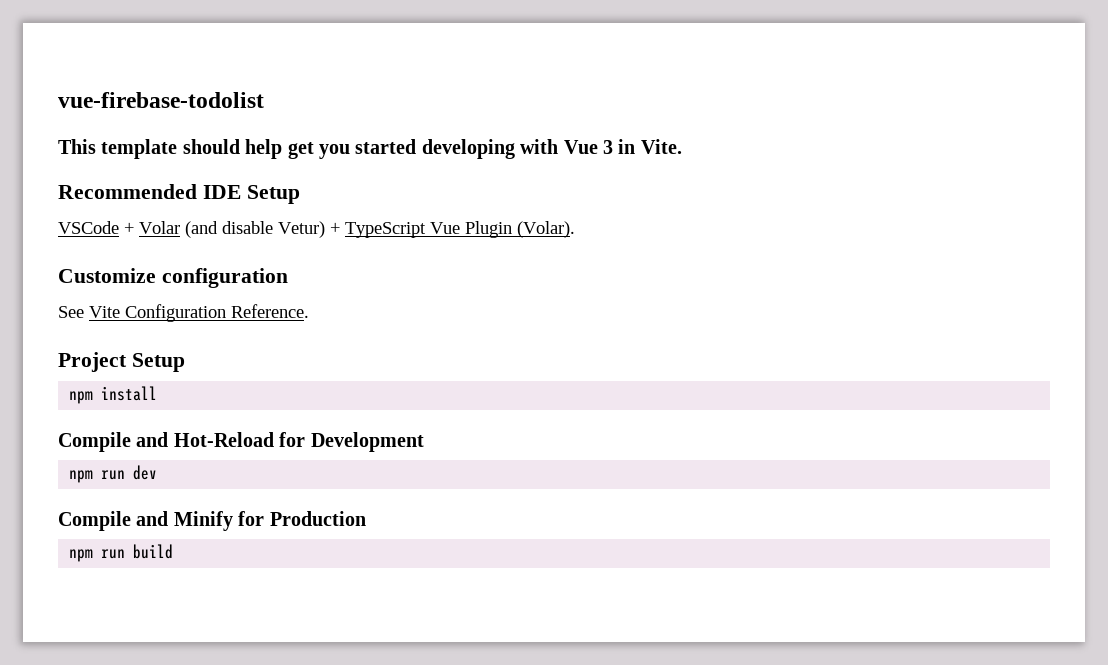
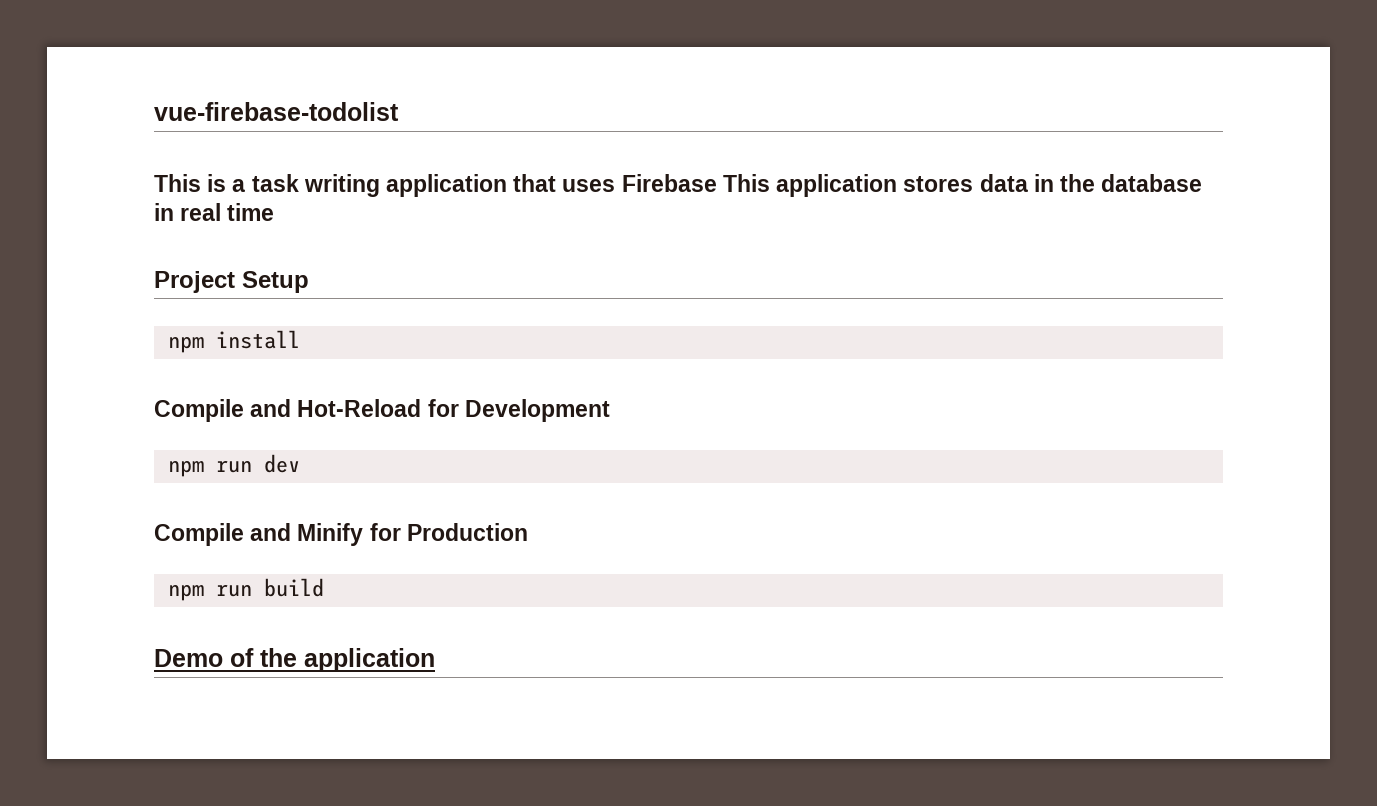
[101,139,682,159] [58,184,300,204] [58,221,575,238] [58,268,288,288] [58,304,309,322] template should help get you started developing with Vue 3 in Vite. // Recommended IDE Setup // VSCode + Volar (and disable Vetur) + TypeScript Vue Plugin (Volar). // Customize configuration // See Vite Configuration Reference. -> [207,174,1203,197] [154,203,275,221] is a task writing application that uses Firebase This application stores data in the database in real time
(174, 551) none -> [154,648,435,672] // Demo of the application

